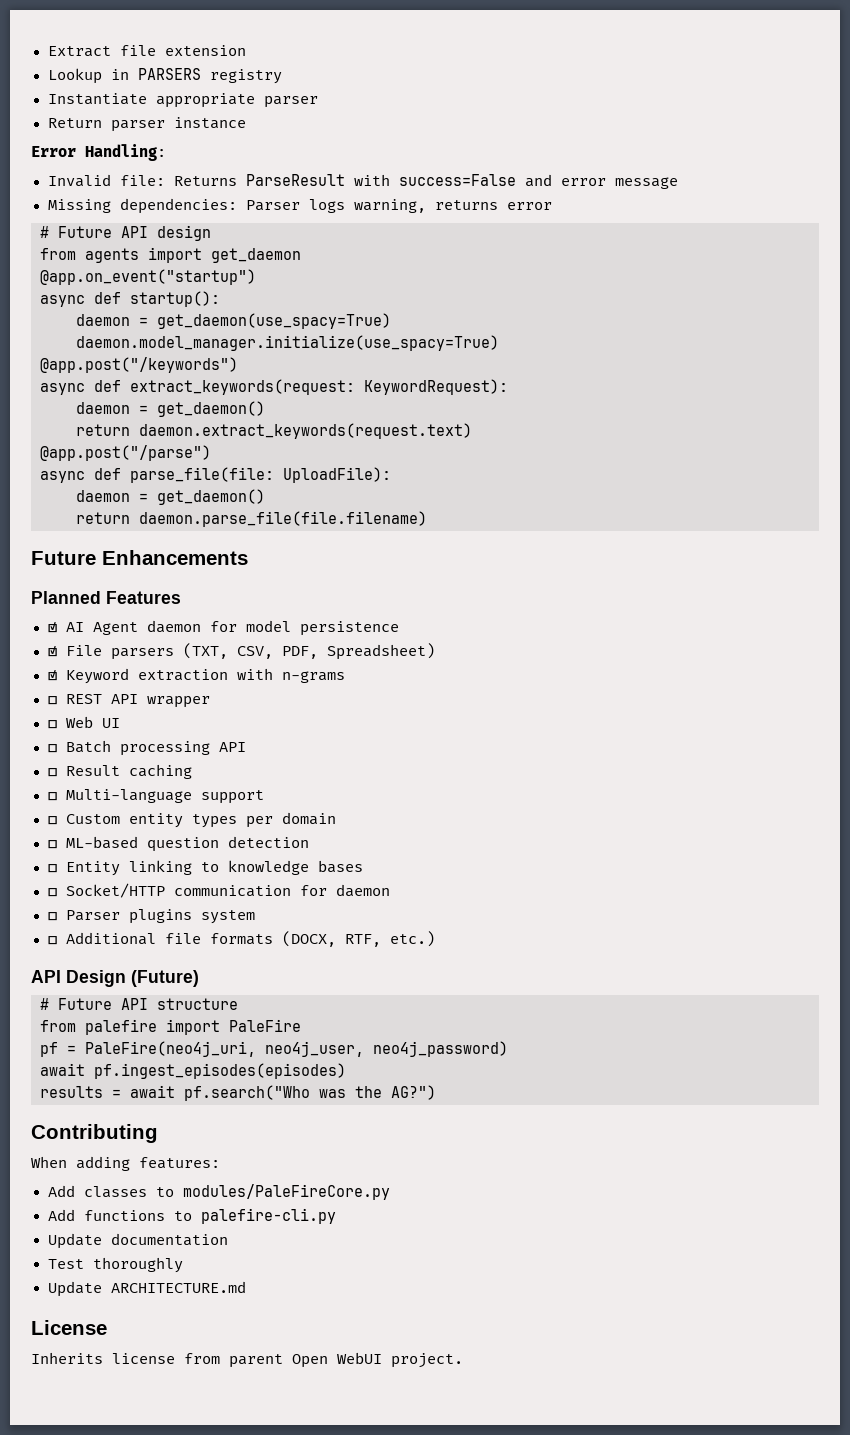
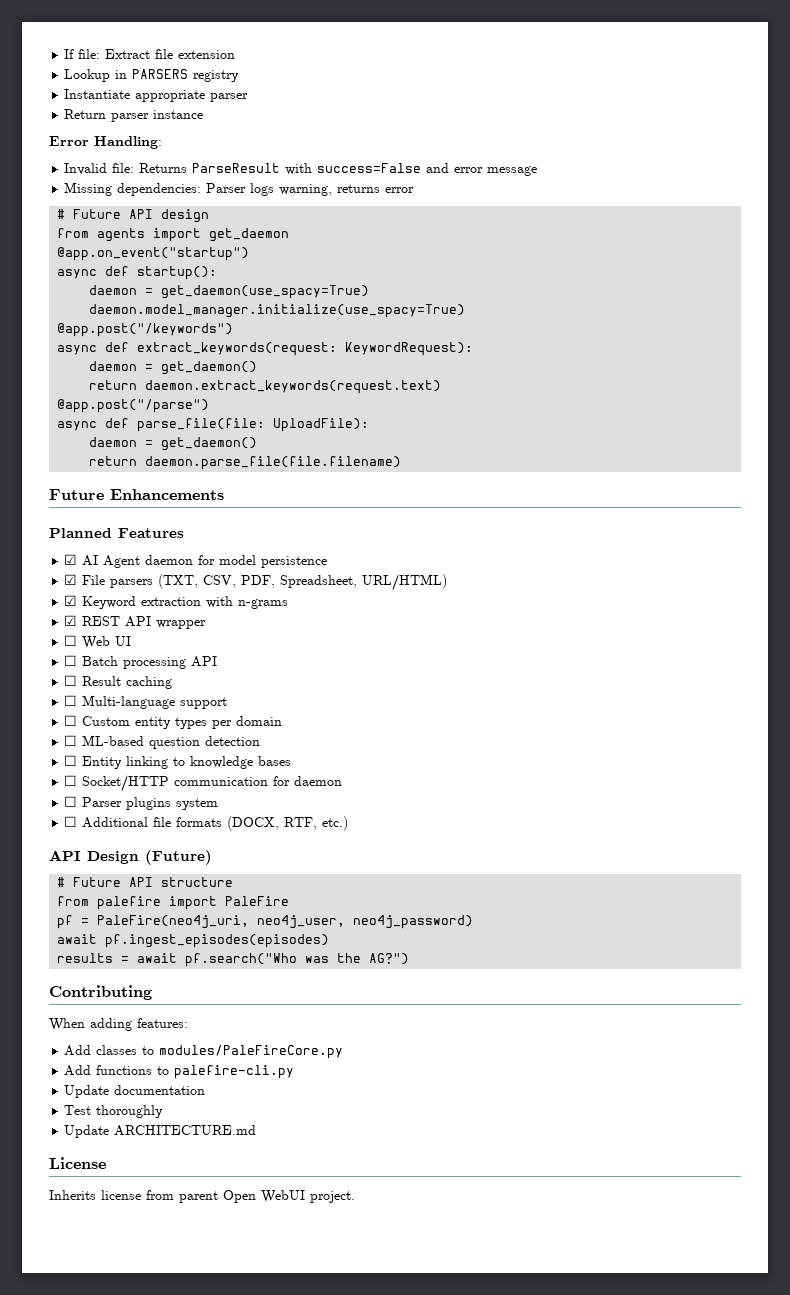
(47, 51) none -> [64,49,101,59] If file:
[326,643,435,660] Spreadsheet) -> [280,574,448,591] Spreadsheet, URL/HTML)
[47,696,57,705] ☐ -> [64,615,78,626] ☑

